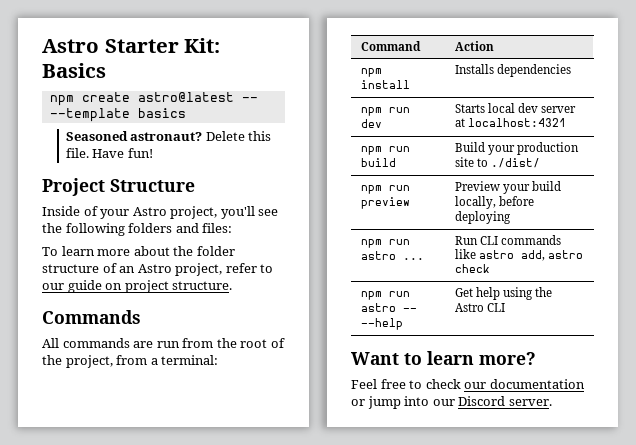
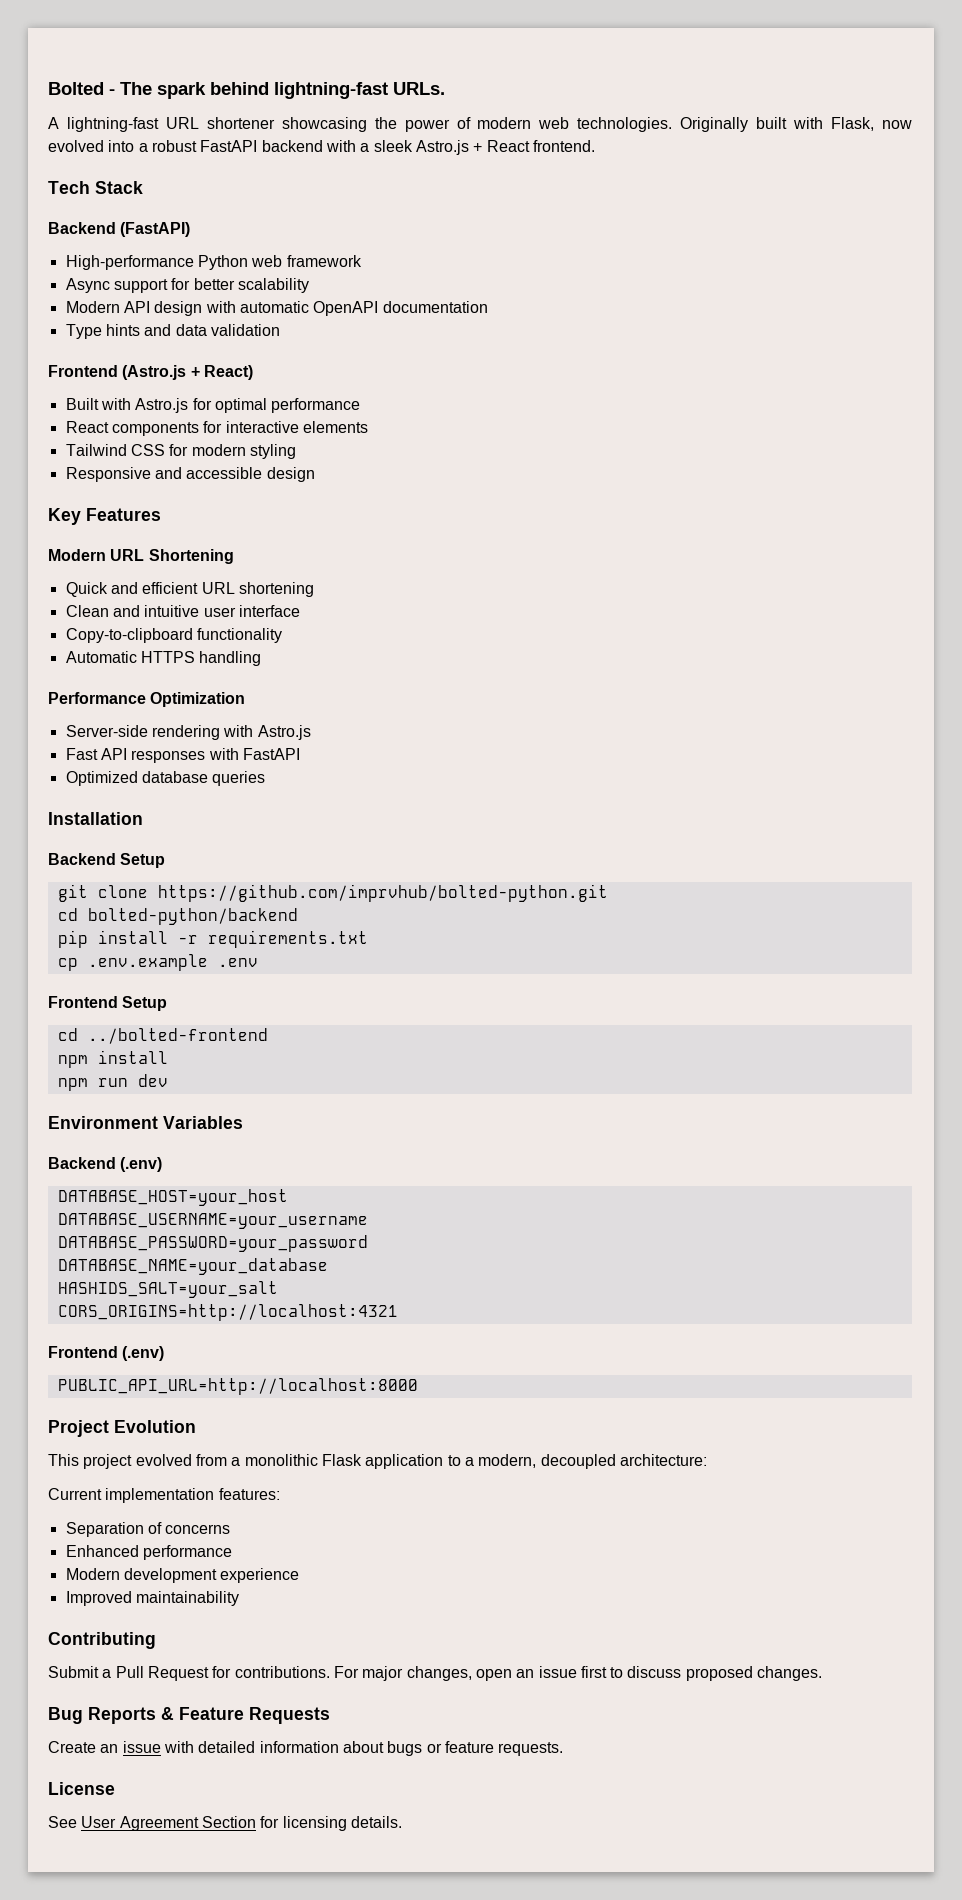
[42,38,221,53] [42,63,106,78] [49,92,258,106] [49,108,186,122] [65,131,272,141] [65,148,153,158] [42,178,195,196] [42,206,279,219] [42,223,233,236] [42,246,235,256] [42,263,274,276] [42,280,233,293] [42,310,141,324] [42,338,285,348] [42,355,219,368] [361,41,422,51] [455,41,495,51] [361,68,383,77] [361,80,411,89] [455,64,572,77] [361,107,411,116] [361,119,383,128] [455,103,577,113] [455,118,567,127] [361,146,411,155] [361,158,397,167] [455,142,580,155] [455,157,541,168] [361,185,411,194] [361,197,411,209] [455,181,562,194] [455,196,535,209] [455,211,512,224] [361,239,411,248] [361,251,425,260] [455,235,562,245] [455,249,584,261] [455,264,491,273] [361,291,411,300] [361,303,418,312] [361,318,404,330] [455,287,553,300] [455,303,506,312] [351,351,536,365] [351,379,585,389] [351,396,552,409] Astro Starter Kit: Basics // npm create astro@latest -- --template basics // Seasoned astronaut? Delete this file. Have fun! // Project Structure // Inside of your Astro project, you'll see the following folders and files: // To learn more about the folder structure of an Astro project, refer to our guide on project structure. // Commands // All commands are run from the root of the project, from a terminal: // Command | Action // npm install | Installs dependencies // npm run dev | Starts local dev server at localhost:4321 // npm run build | Build your production site to ./dist/ // npm run preview | Preview your build locally, before deploying // npm run astro ... | Run CLI commands like astro add, astro check // npm run astro -- --help | Get help using the Astro CLI // Want to learn more? // Feel free to check our documentation or jump into our Discord server. -> [48,82,445,99] [48,117,913,132] [48,140,595,155] [48,181,143,194] [48,222,191,237] [65,255,362,270] [65,278,309,293] [65,301,488,316] [65,324,280,339] [48,365,253,380] [65,398,361,413] [65,421,368,436] [65,444,296,459] [65,467,315,482] [48,508,161,525] [48,549,234,564] [65,582,314,597] [65,605,300,617] [65,628,282,643] [65,651,262,666] [48,692,246,707] [65,725,311,740] [65,748,300,763] [65,771,266,786] [48,812,143,825] [48,853,166,868] [57,884,608,902] [57,908,298,925] [57,930,368,948] [57,954,258,971] [48,996,168,1011] [57,1028,268,1044] [57,1050,168,1068] [57,1074,168,1091] [48,1116,243,1129] [48,1157,163,1172] [57,1189,288,1206] [57,1213,368,1229] [57,1235,368,1252] [57,1258,328,1275] [57,1281,278,1298] [57,1304,398,1321] [48,1346,165,1361] [57,1378,418,1395] [48,1420,196,1437] [48,1454,707,1469] [48,1488,280,1503] [65,1522,231,1537] [65,1545,232,1560] [65,1568,300,1583] [65,1591,239,1606] [48,1632,156,1649] [48,1666,823,1681] [48,1707,330,1724] [48,1741,564,1756] [48,1782,115,1795] [48,1816,402,1831] Bolted - The spark behind lightning-fast URLs. // A lightning-fast URL shortener showcasing the power of modern web technologies. Originally built with Flask, now evolved into a robust FastAPI backend with a sleek Astro.js + React frontend. // Tech Stack // Backend (FastAPI) // High-performance Python web framework // Async support for better scalability // Modern API design with automatic OpenAPI documentation // Type hints and data validation // Frontend (Astro.js + React) // Built with Astro.js for optimal performance // React components for interactive elements // Tailwind CSS for modern styling // Responsive and accessible design // Key Features // Modern URL Shortening // Quick and efficient URL shortening // Clean and intuitive user interface // Copy-to-clipboard functionality // Automatic HTTPS handling // Performance Optimization // Server-side rendering with Astro.js // Fast API responses with FastAPI // Optimized database queries // Installation // Backend Setup // git clone https://github.com/imprvhub/bolted-python.git // cd bolted-python/backend // pip install -r requirements.txt // cp .env.example .env // Frontend Setup // cd ../bolted-frontend // npm install // npm run dev // Environment Variables // Backend (.env) // DATABASE_HOST=your_host // DATABASE_USERNAME=your_username // DATABASE_PASSWORD=your_password // DATABASE_NAME=your_database // HASHIDS_SALT=your_salt // CORS_ORIGINS=http://localhost:4321 // Frontend (.env) // PUBLIC_API_URL=http://localhost:8000 // Project Evolution // This project evolved from a monolithic Flask application to a modern, decoupled architecture: // Current implementation features: // Separation of concerns // Enhanced performance // Modern development experience // Improved maintainability // Contributing // Submit a Pull Request for contributions. For major changes, open an issue first to discuss proposed changes. // Bug Reports & Feature Requests // Create an issue with detailed information about bugs or feature requests. // License // See User Agreement Section for licensing details.

